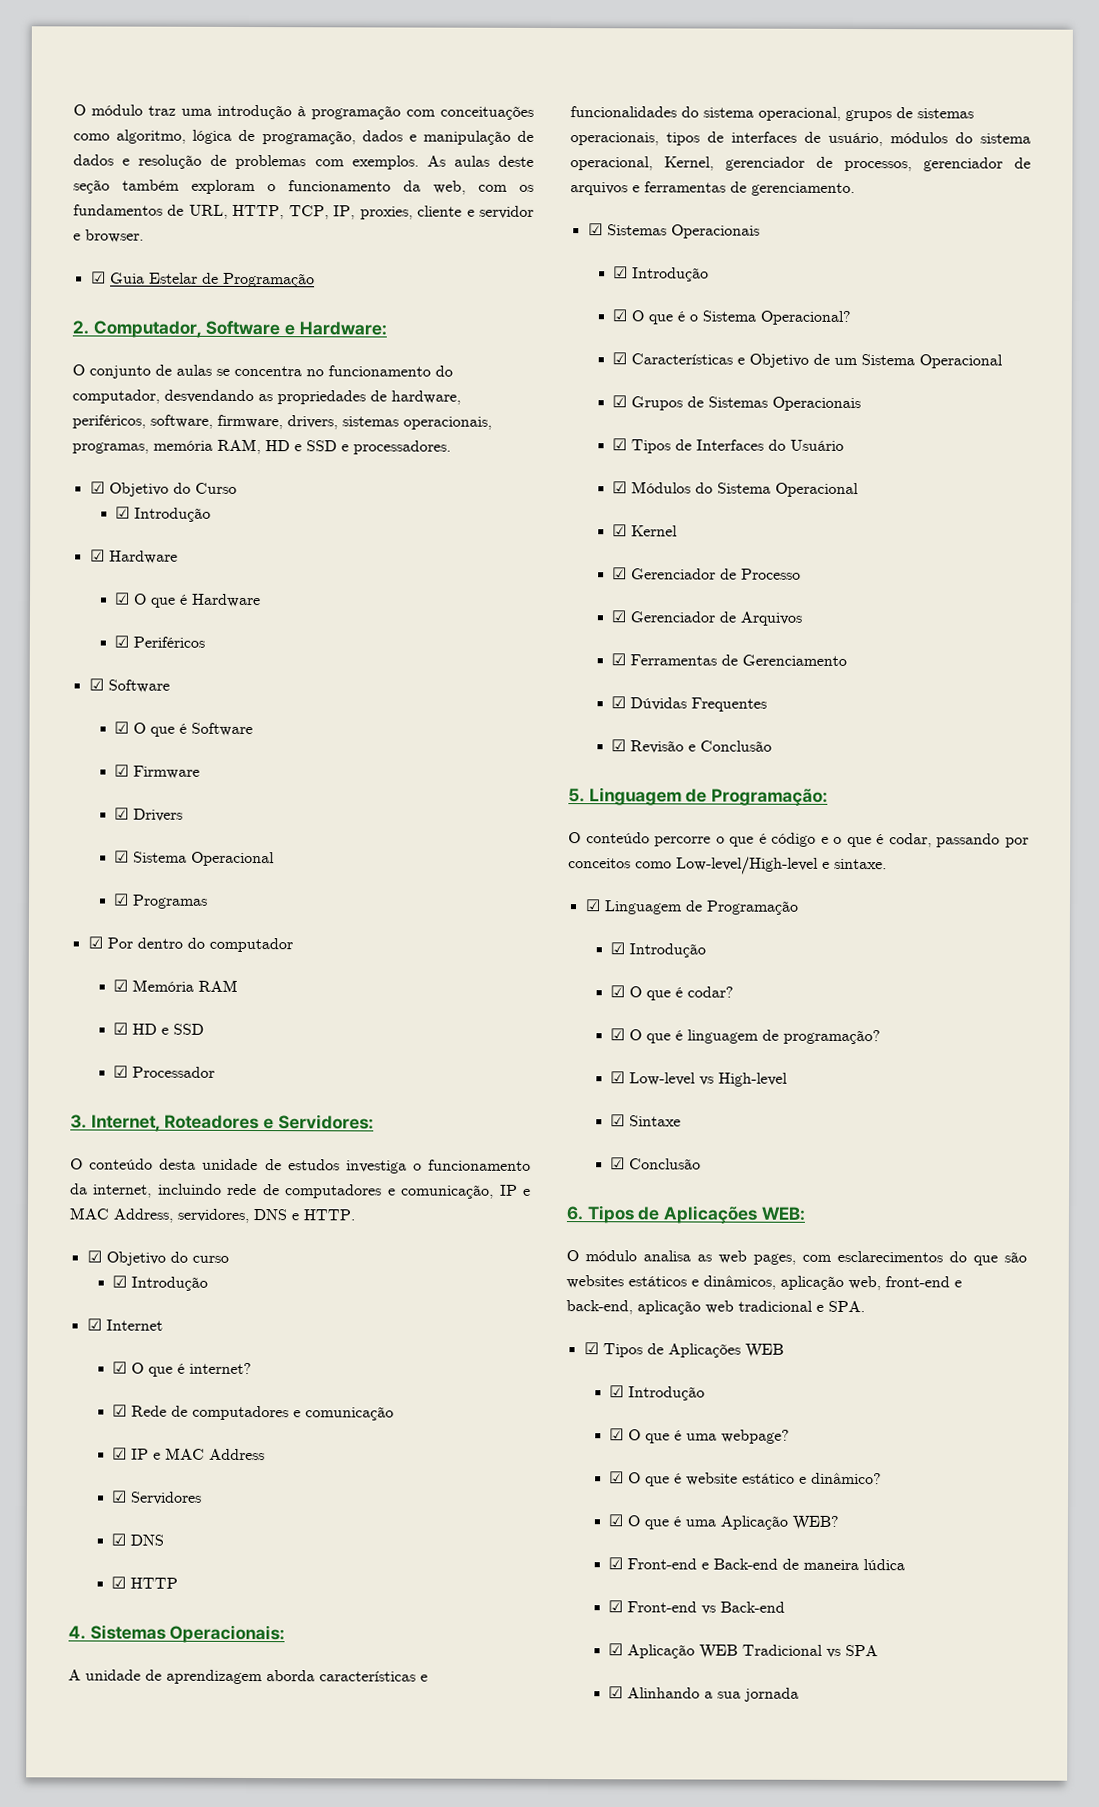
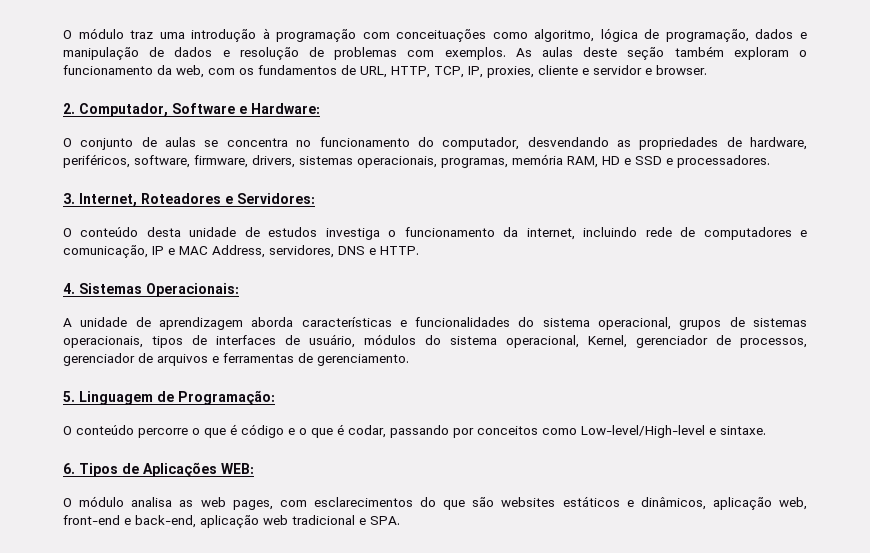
[90,271,315,288] // ☑ Guia Estelar de Programação -> (707, 70) none
[89,481,237,497] [115,506,212,522] [89,549,178,564] [114,592,262,608] [114,635,206,648] [88,678,170,693] [114,721,254,737] [114,764,201,779] [114,807,184,822] [114,850,276,867] [113,893,209,909] [87,936,293,953] [113,979,239,992] [113,1022,205,1035] [113,1065,216,1078] // ☑ Objetivo do Curso // ☑ Introdução // ☑ Hardware // ☑ O que é Hardware // ☑ Periféricos // ☑ Software // ☑ O que é Software // ☑ Firmware // ☑ Drivers // ☑ Sistema Operacional // ☑ Programas // ☑ Por dentro do computador // ☑ Memória RAM // ☑ HD e SSD // ☑ Processador -> (770, 161) none
[86,1250,229,1266] [112,1275,209,1291] [86,1318,163,1331] [112,1361,253,1377] [112,1404,395,1421] [112,1447,266,1461] [112,1490,203,1505] [111,1533,165,1546] [111,1576,179,1589] // ☑ Objetivo do curso // ☑ Introdução // ☑ Internet // ☑ O que é internet? // ☑ Rede de computadores e comunicação // ☑ IP e MAC Address // ☑ Servidores // ☑ DNS // ☑ HTTP -> (419, 250) none
[587,223,760,239] [613,266,710,282] [612,309,852,325] [612,352,1004,369] [612,395,862,412] [612,438,845,454] [612,481,860,498] [612,524,679,537] [612,567,802,580] [611,610,803,626] [611,653,848,666] [611,696,768,712] [611,739,773,754] // ☑ Sistemas Operacionais // ☑ Introdução // ☑ O que é o Sistema Operacional? // ☑ Características e Objetivo de um Sistema Operacional // ☑ Grupos de Sistemas Operacionais // ☑ Tipos de Interfaces do Usuário // ☑ Módulos do Sistema Operacional // ☑ Kernel // ☑ Gerenciador de Processo // ☑ Gerenciador de Arquivos // ☑ Ferramentas de Gerenciamento // ☑ Dúvidas Frequentes // ☑ Revisão e Conclusão -> (409, 360) none
[584,899,799,915] [610,942,707,958] [610,985,735,1001] [610,1028,882,1045] [610,1071,789,1087] [610,1114,682,1127] [610,1157,702,1170] // ☑ Linguagem de Programação // ☑ Introdução // ☑ O que é codar? // ☑ O que é linguagem de programação? // ☑ Low-level vs High-level // ☑ Sintaxe // ☑ Conclusão -> (766, 430) none
[583,1342,784,1358] [609,1385,706,1401] [609,1428,791,1444] [609,1471,883,1487] [608,1514,840,1530] [608,1557,906,1571] [608,1600,786,1615] [608,1643,879,1659] [608,1686,800,1702] // ☑ Tipos de Aplicações WEB // ☑ Introdução // ☑ O que é uma webpage? // ☑ O que é website estático e dinâmico? // ☑ O que é uma Aplicação WEB? // ☑ Front-end e Back-end de maneira lúdica // ☑ Front-end vs Back-end // ☑ Aplicação WEB Tradicional vs SPA // ☑ Alinhando a sua jornada -> (400, 520) none

